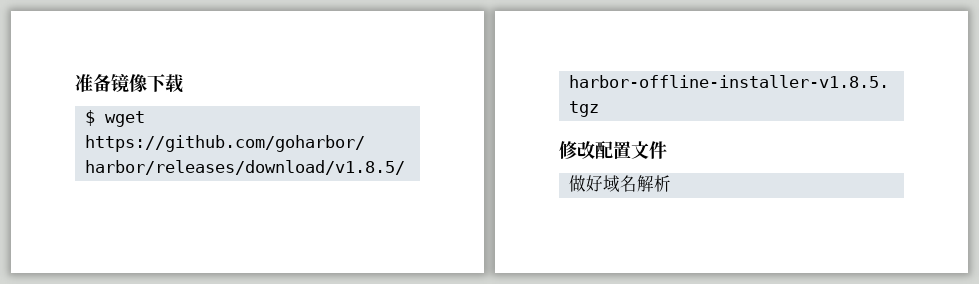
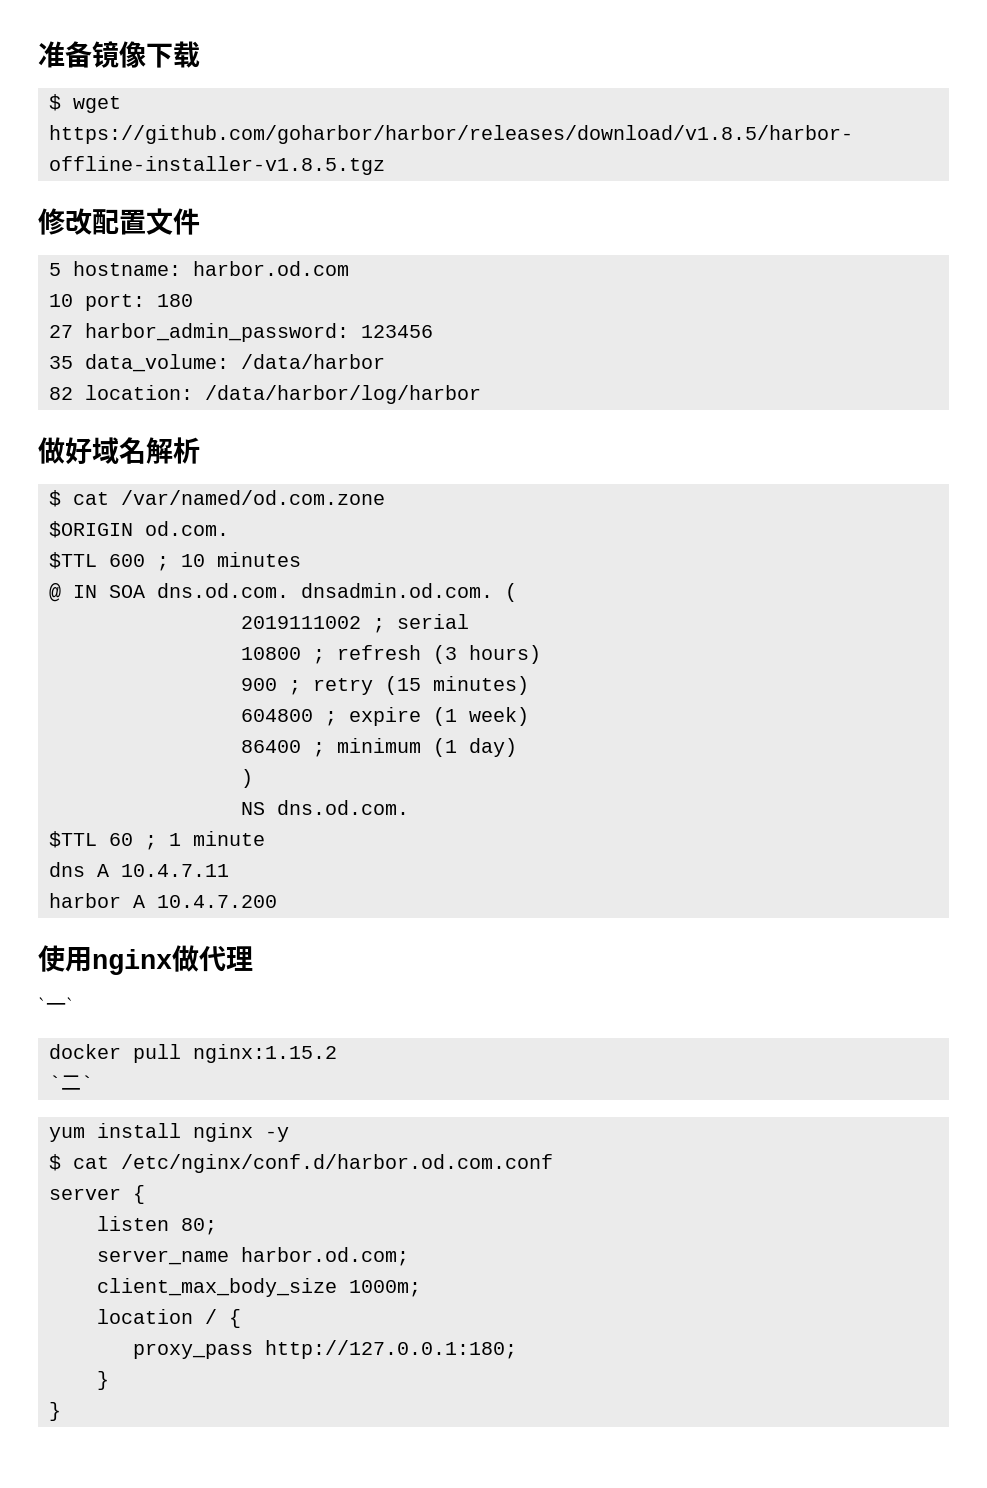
[569,175,672,193] 做好域名解析 -> [48,261,349,276] [48,294,193,311] [48,323,433,342] [48,354,385,372] [48,385,481,404] [38,437,200,465] [48,490,385,507] [48,521,229,538] [48,552,301,571] [48,583,517,602] [240,614,469,633] [240,645,541,664] [240,676,529,695] [240,707,529,726] [240,738,517,757] [240,769,253,788] [240,800,409,815] [48,831,265,850] [48,862,229,877] [48,893,277,908] [38,945,253,975] [38,997,74,1012] [48,1044,337,1063] [48,1075,93,1090] [48,1123,289,1142] [48,1154,553,1173] [48,1185,145,1204] [96,1216,217,1235] [96,1247,409,1266] [96,1278,421,1297] [96,1309,241,1328] [132,1340,517,1359] [96,1371,109,1390] [48,1402,61,1421] 5 hostname: harbor.od.com // 10 port: 180 // 27 harbor_admin_password: 123456 // 35 data_volume: /data/harbor // 82 location: /data/harbor/log/harbor // 做好域名解析 // $ cat /var/named/od.com.zone // $ORIGIN od.com. // $TTL 600 ; 10 minutes // @ IN SOA dns.od.com. dnsadmin.od.com. ( // 2019111002 ; serial // 10800 ; refresh (3 hours) // 900 ; retry (15 minutes) // 604800 ; expire (1 week) // 86400 ; minimum (1 day) // ) // NS dns.od.com. // $TTL 60 ; 1 minute // dns A 10.4.7.11 // harbor A 10.4.7.200 // 使用nginx做代理 // `一` // docker pull nginx:1.15.2 // `二` // yum install nginx -y // $ cat /etc/nginx/conf.d/harbor.od.com.conf // server { // listen 80; // server_name harbor.od.com; // client_max_body_size 1000m; // location / { // proxy_pass http://127.0.0.1:180; // } // }

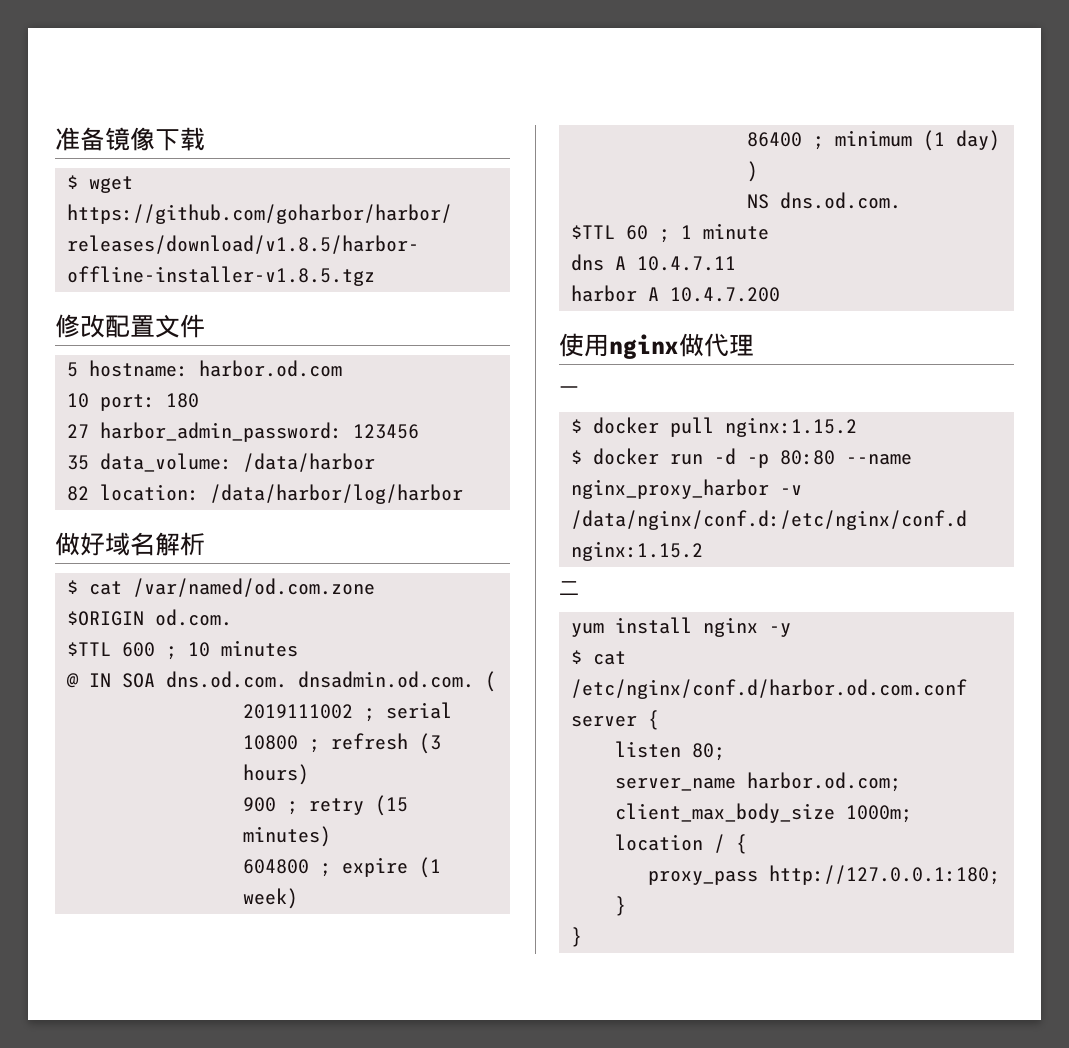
[38,997,46,1012] ` -> (754, 345) none
[66,997,74,1012] ` // -> [571,419,582,433] // $
[48,1075,61,1090] ` -> [571,448,912,468] [571,479,802,499] [571,510,967,530] [571,541,703,561] $ docker run -d -p 80:80 --name nginx_proxy_harbor -v /data/nginx/conf.d:/etc/nginx/conf.d nginx:1.15.2 //
[80,1075,93,1090] ` -> (579, 588) none

